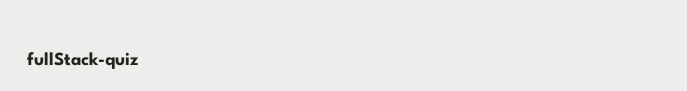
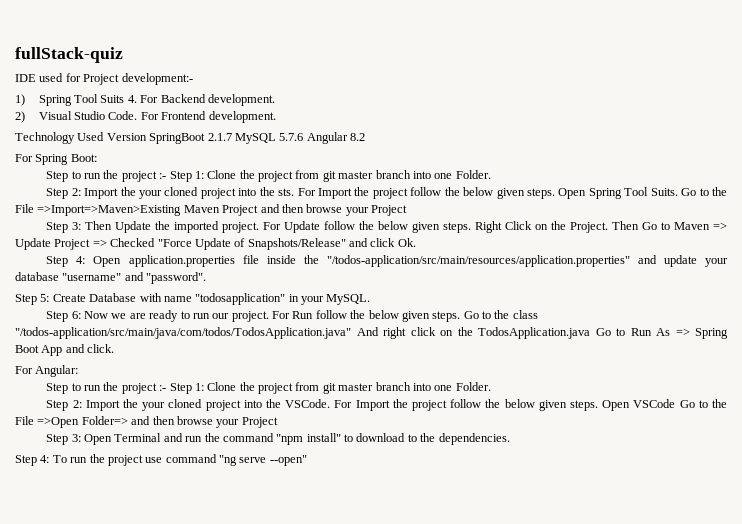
(139, 60) none -> [15,73,193,85] [15,94,275,106] [15,111,276,123] [15,132,365,144] [15,154,97,165] [46,170,491,182] [46,187,727,199] [15,204,407,216] [46,221,728,233] [15,238,416,250] [46,255,729,267] [15,272,207,284] [15,293,371,305] [46,310,538,322] [15,327,728,339] [15,344,115,356] [15,365,79,377] [46,382,491,394] [46,399,727,411] [15,416,278,428] [46,433,510,445] [15,454,307,466] // IDE used for Project development:- // 1) Spring Tool Suits 4. For Backend development. // 2) Visual Studio Code. For Frontend development. // Technology Used Version SpringBoot 2.1.7 MySQL 5.7.6 Angular 8.2 // For Spring Boot: // Step to run the project :- Step 1: Clone the project from git master branch into one Folder. // Step 2: Import the your cloned project into the sts. For Import the project follow the below given steps. Open Spring Tool Suits. Go to the File =>Import=>Maven>Existing Maven Project and then browse your Project // Step 3: Then Update the imported project. For Update follow the below given steps. Right Click on the Project. Then Go to Maven => Update Project => Checked "Force Update of Snapshots/Release" and click Ok. // Step 4: Open application.properties file inside the "/todos-application/src/main/resources/application.properties" and update your database "username" and "password". // Step 5: Create Database with name "todosapplication" in your MySQL. // Step 6: Now we are ready to run our project. For Run follow the below given steps. Go to the class "/todos-application/src/main/java/com/todos/TodosApplication.java" And right click on the TodosApplication.java Go to Run As => Spring Boot App and click. // For Angular: // Step to run the project :- Step 1: Clone the project from git master branch into one Folder. // Step 2: Import the your cloned project into the VSCode. For Import the project follow the below given steps. Open VSCode Go to the File =>Open Folder=> and then browse your Project // Step 3: Open Terminal and run the command "npm install" to download to the dependencies. // Step 4: To run the project use command "ng serve --open"

